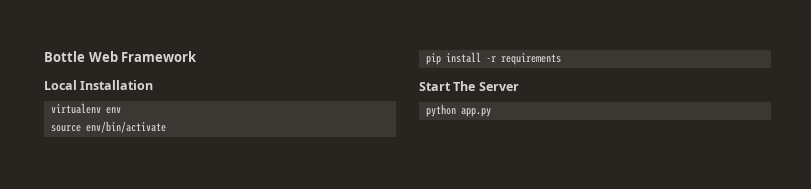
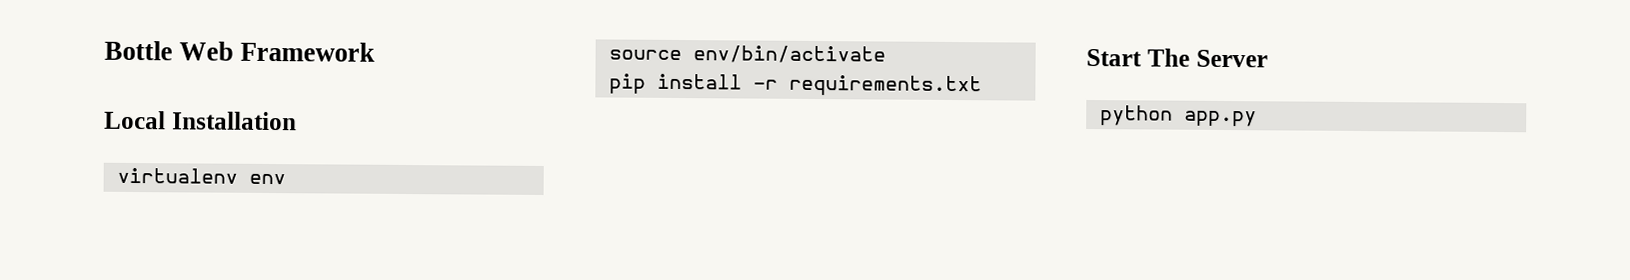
[500,53,561,65] requirements -> [788,74,982,97] requirements.txt

